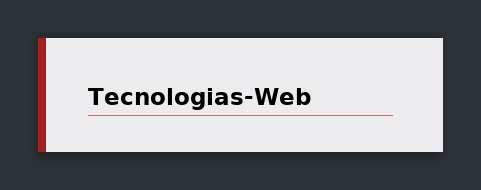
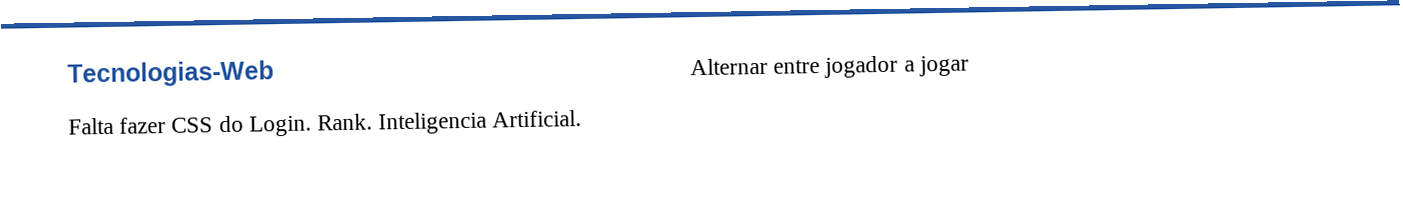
(311, 99) none -> [68,110,583,137] [690,55,969,78] // Falta fazer CSS do Login. Rank. Inteligencia Artificial. Alternar entre jogador a jogar

